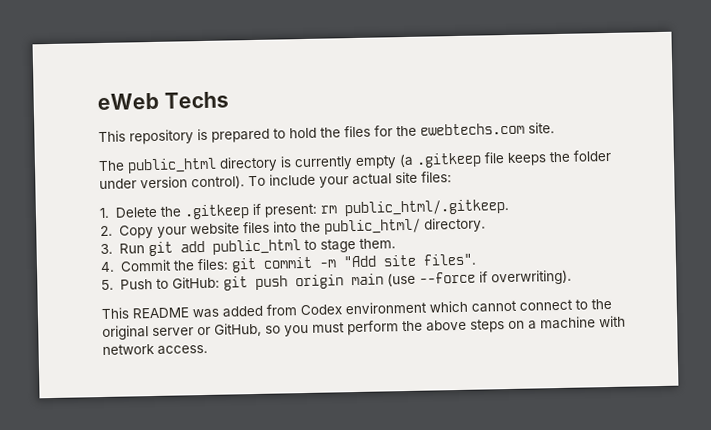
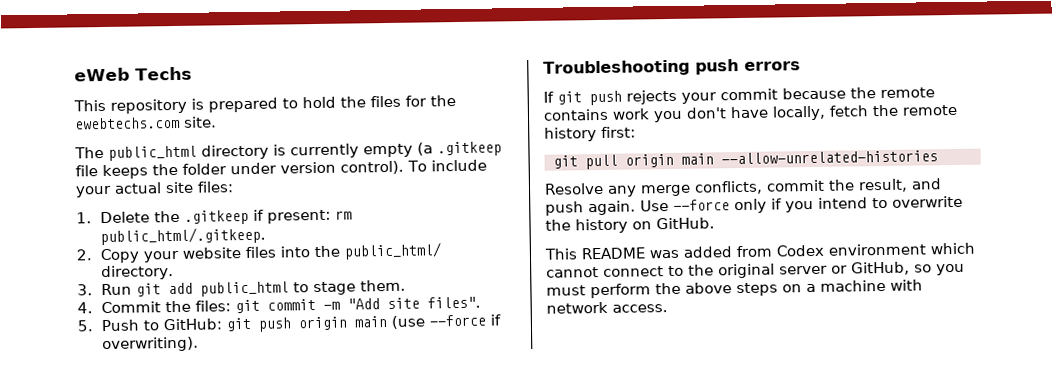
(572, 277) none -> [543,59,801,77] [543,87,935,106] [543,104,958,123] [544,126,636,142] [552,150,938,170] [544,178,942,197] [545,195,963,216] [545,217,715,234] // Troubleshooting push errors // If git push rejects your commit because the remote contains work you don't have locally, fetch the remote history first: // git pull origin main --allow-unrelated-histories // Resolve any merge conflicts, commit the result, and push again. Use --force only if you intend to overwrite the history on GitHub.

